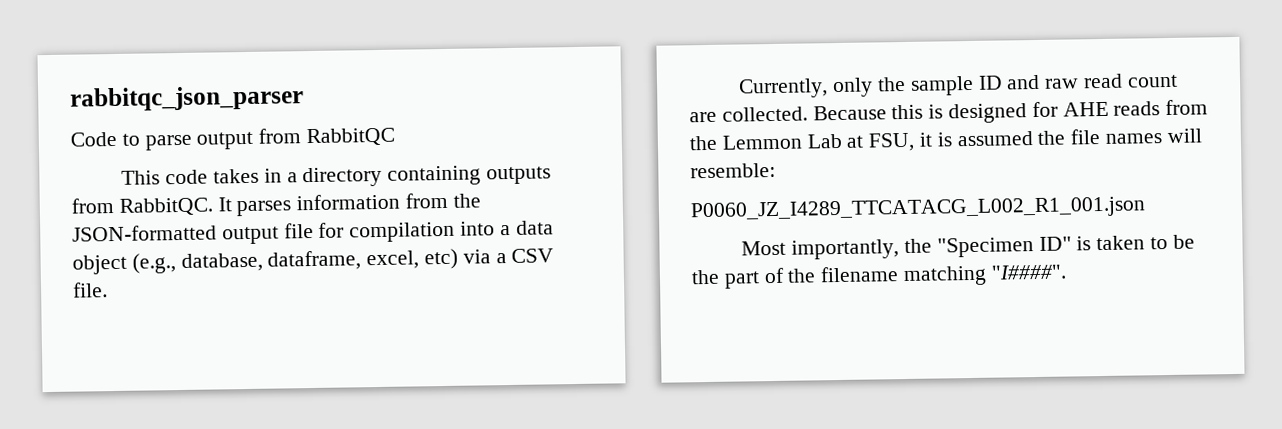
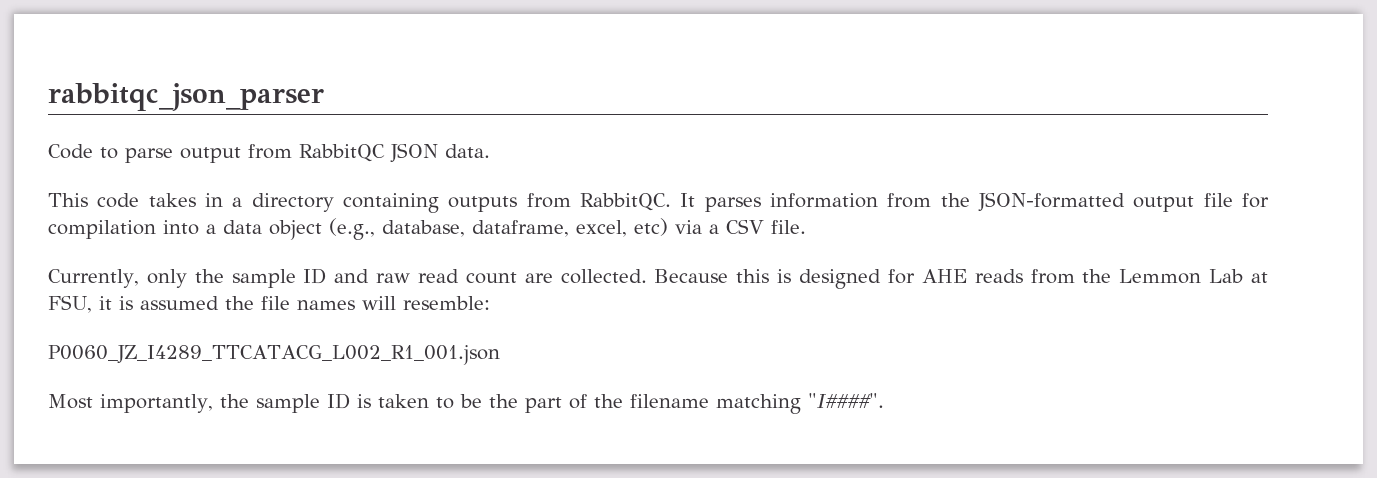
(396, 137) none -> [390,143,490,163] JSON data.
[936,236,1072,258] "Specimen ID" -> [255,393,350,413] sample ID

